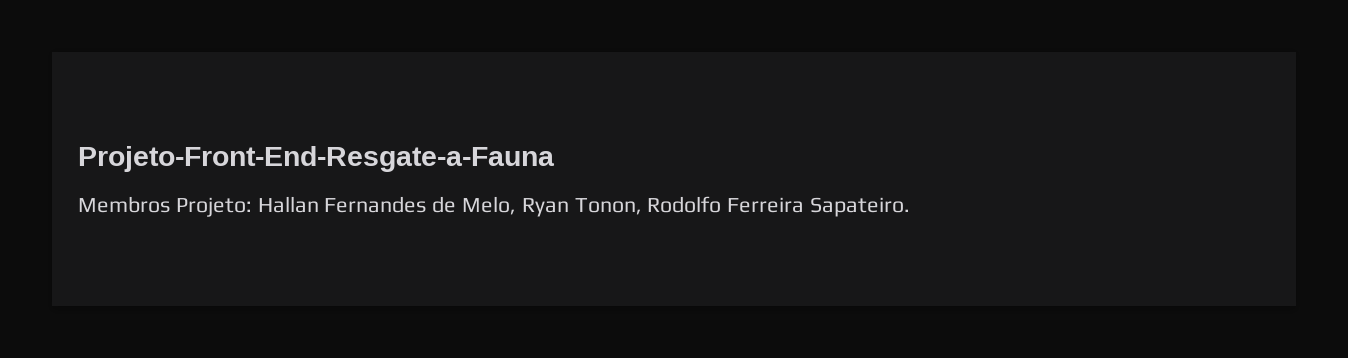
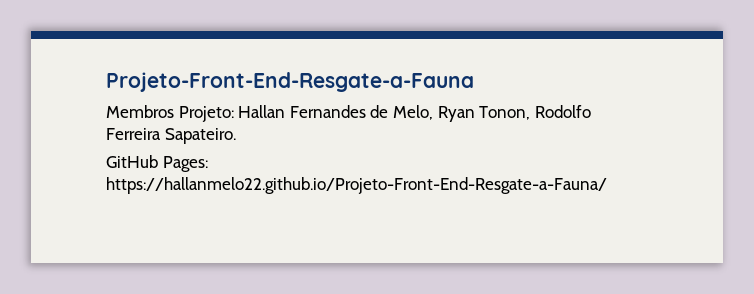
(911, 207) none -> [106,155,208,172] [106,177,607,194] // GitHub Pages: https://hallanmelo22.github.io/Projeto-Front-End-Resgate-a-Fauna/

